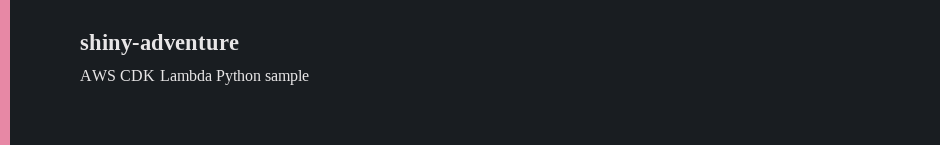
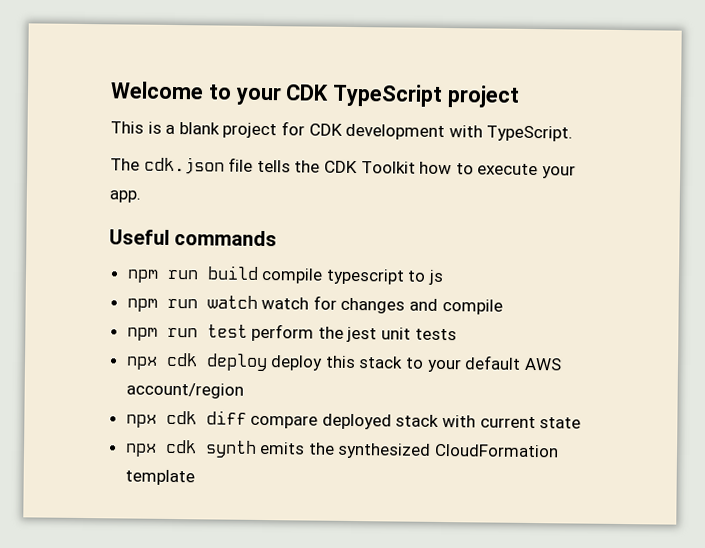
[80,34,239,55] [80,70,310,85] shiny-adventure // AWS CDK Lambda Python sample -> [110,81,521,108] [110,121,574,142] [110,156,576,179] [109,190,141,203] [109,229,278,247] [126,265,445,286] [126,295,503,315] [126,323,457,343] [125,352,562,373] [125,382,244,399] [125,410,582,430] [124,439,560,459] [124,469,195,486] Welcome to your CDK TypeScript project // This is a blank project for CDK development with TypeScript. // The cdk.json file tells the CDK Toolkit how to execute your app. // Useful commands // npm run build compile typescript to js // npm run watch watch for changes and compile // npm run test perform the jest unit tests // npx cdk deploy deploy this stack to your default AWS account/region // npx cdk diff compare deployed stack with current state // npx cdk synth emits the synthesized CloudFormation template

